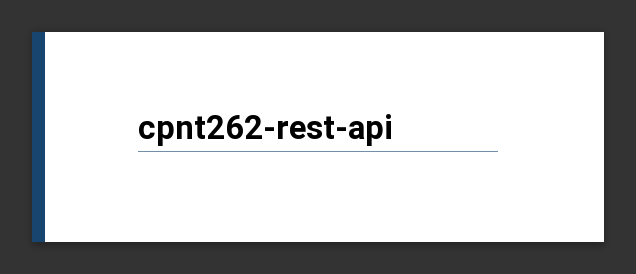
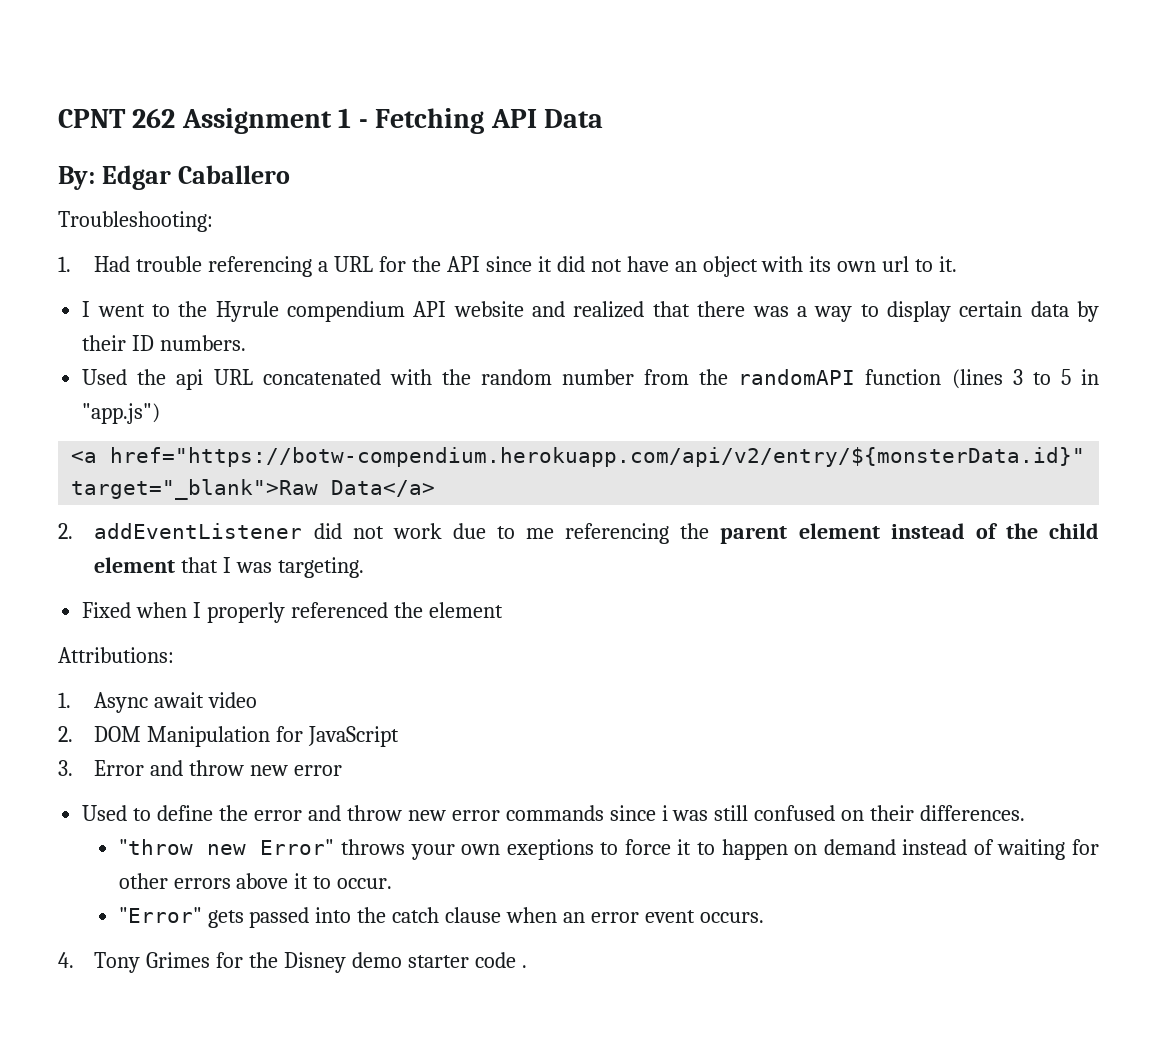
[138,114,393,146] cpnt262-rest-api -> [58,108,603,134] [58,165,290,190] [58,211,213,232] [58,256,958,277] [82,301,1100,322] [82,335,247,351] [82,369,1100,390] [82,403,161,424] [71,447,1086,467] [71,479,436,500] [58,523,1099,544] [94,557,365,578] [82,602,503,623] [58,647,174,663] [58,692,258,713] [58,726,400,747] [58,760,343,776] [82,805,1026,821] [118,839,1100,860] [118,873,393,889] [118,907,764,928] [58,952,527,973] CPNT 262 Assignment 1 - Fetching API Data // By: Edgar Caballero // Troubleshooting: // 1. Had trouble referencing a URL for the API since it did not have an object with its own url to it. // I went to the Hyrule compendium API website and realized that there was a way to display certain data by their ID numbers. // Used the api URL concatenated with the random number from the randomAPI function (lines 3 to 5 in "app.js") // <a href="https://botw-compendium.herokuapp.com/api/v2/entry/${monsterData.id}" target="_blank">Raw Data</a> // 2. addEventListener did not work due to me referencing the parent element instead of the child element that I was targeting. // Fixed when I properly referenced the element // Attributions: // 1. Async await video // 2. DOM Manipulation for JavaScript // 3. Error and throw new error // Used to define the error and throw new error commands since i was still confused on their differences. // "throw new Error" throws your own exeptions to force it to happen on demand instead of waiting for other errors above it to occur. // "Error" gets passed into the catch clause when an error event occurs. // 4. Tony Grimes for the Disney demo starter code .

